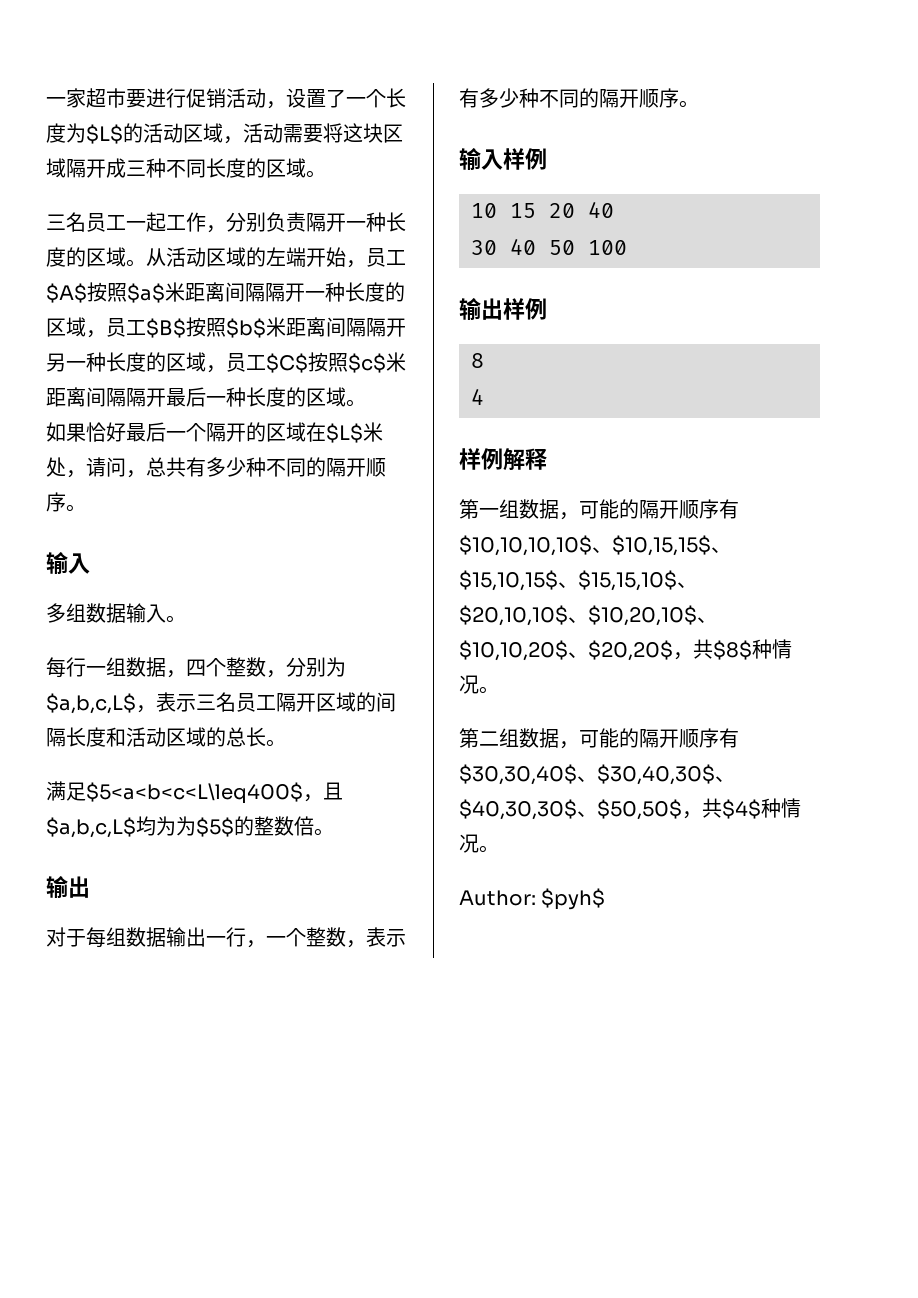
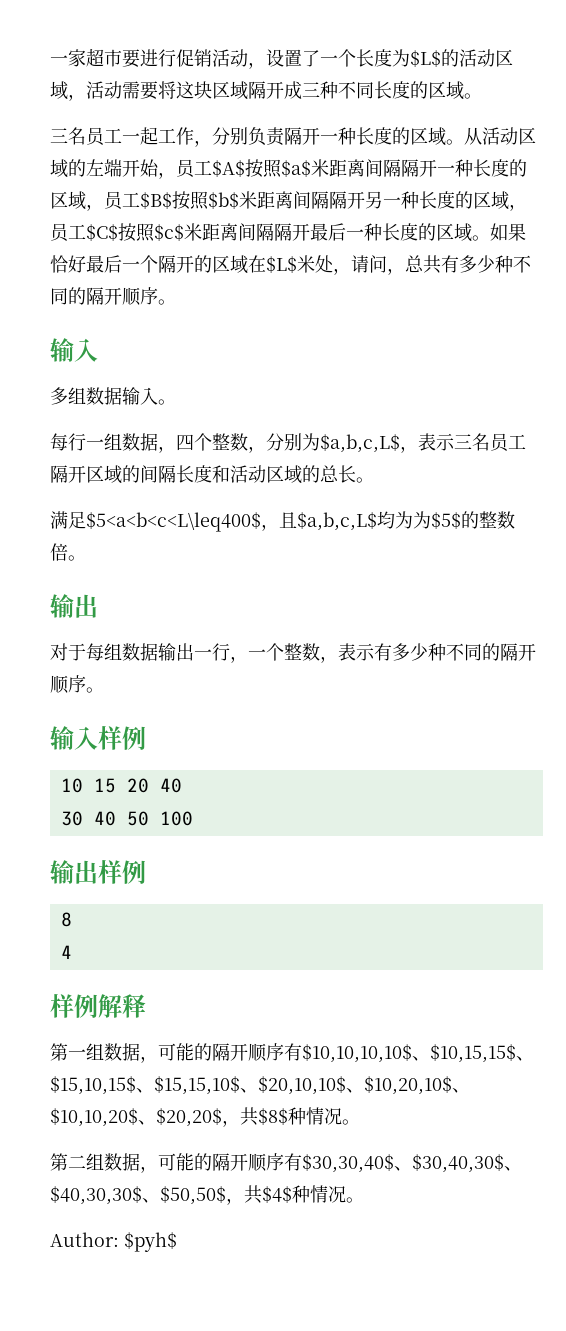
(366, 403) // -> (490, 238) none

